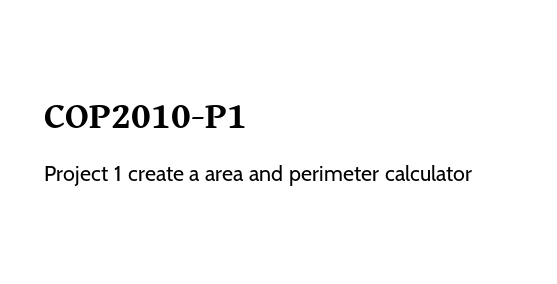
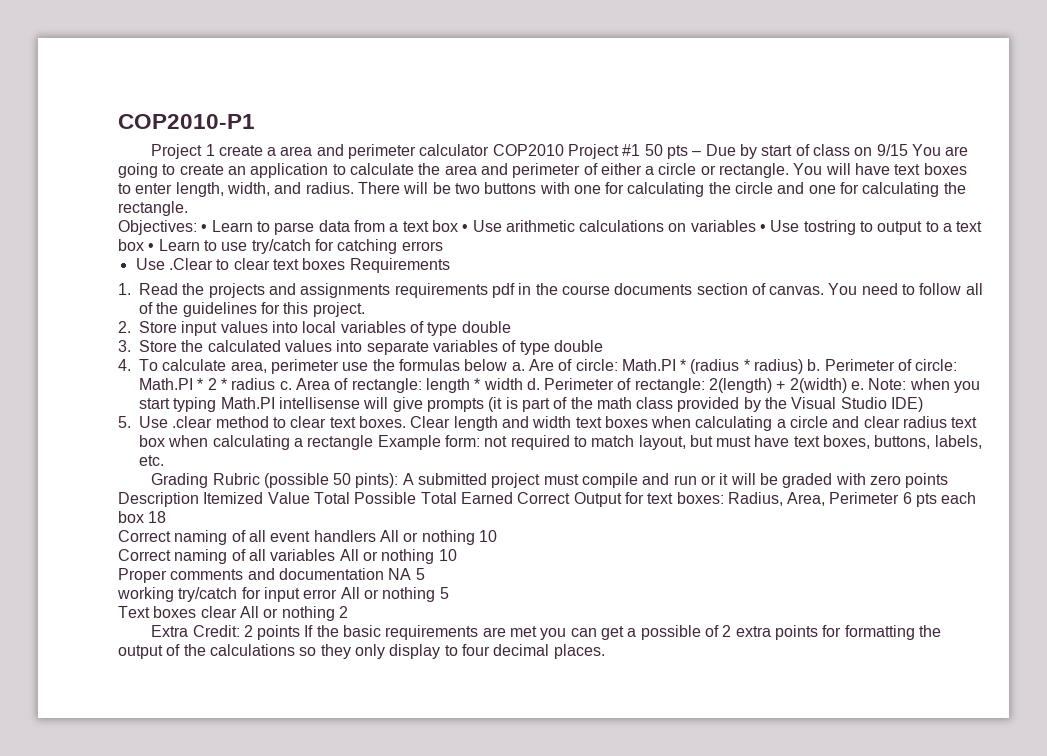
(472, 173) none -> [492,144,969,159] [118,163,967,178] [118,182,966,197] [118,201,188,216] [118,220,983,235] [118,239,443,254] [135,258,450,273] [118,283,983,298] [139,302,365,317] [118,321,511,336] [118,340,603,355] [118,359,958,374] [139,378,981,393] [139,397,924,412] [118,416,978,431] [139,435,982,450] [139,455,164,466] [151,473,949,488] [118,492,977,507] [118,511,167,523] [118,530,497,545] [118,549,457,564] [118,568,425,583] [117,587,449,602] [118,606,348,621] [151,625,941,640] [118,644,605,659] COP2010 Project #1 50 pts – Due by start of class on 9/15 You are going to create an application to calculate the area and perimeter of either a circle or rectangle. You will have text boxes to enter length, width, and radius. There will be two buttons with one for calculating the circle and one for calculating the rectangle. // Objectives: • Learn to parse data from a text box • Use arithmetic calculations on variables • Use tostring to output to a text box • Learn to use try/catch for catching errors // Use .Clear to clear text boxes Requirements // 1. Read the projects and assignments requirements pdf in the course documents section of canvas. You need to follow all of the guidelines for this project. // 2. Store input values into local variables of type double // 3. Store the calculated values into separate variables of type double // 4. To calculate area, perimeter use the formulas below a. Are of circle: Math.PI * (radius * radius) b. Perimeter of circle: Math.PI * 2 * radius c. Area of rectangle: length * width d. Perimeter of rectangle: 2(length) + 2(width) e. Note: when you start typing Math.PI intellisense will give prompts (it is part of the math class provided by the Visual Studio IDE) // 5. Use .clear method to clear text boxes. Clear length and width text boxes when calculating a circle and clear radius text box when calculating a rectangle Example form: not required to match layout, but must have text boxes, buttons, labels, etc. // Grading Rubric (possible 50 pints): A submitted project must compile and run or it will be graded with zero points Description Itemized Value Total Possible Total Earned Correct Output for text boxes: Radius, Area, Perimeter 6 pts each box 18 // Correct naming of all event handlers All or nothing 10 // Correct naming of all variables All or nothing 10 // Proper comments and documentation NA 5 // working try/catch for input error All or nothing 5 // Text boxes clear All or nothing 2 // Extra Credit: 2 points If the basic requirements are met you can get a possible of 2 extra points for formatting the output of the calculations so they only display to four decimal places.

